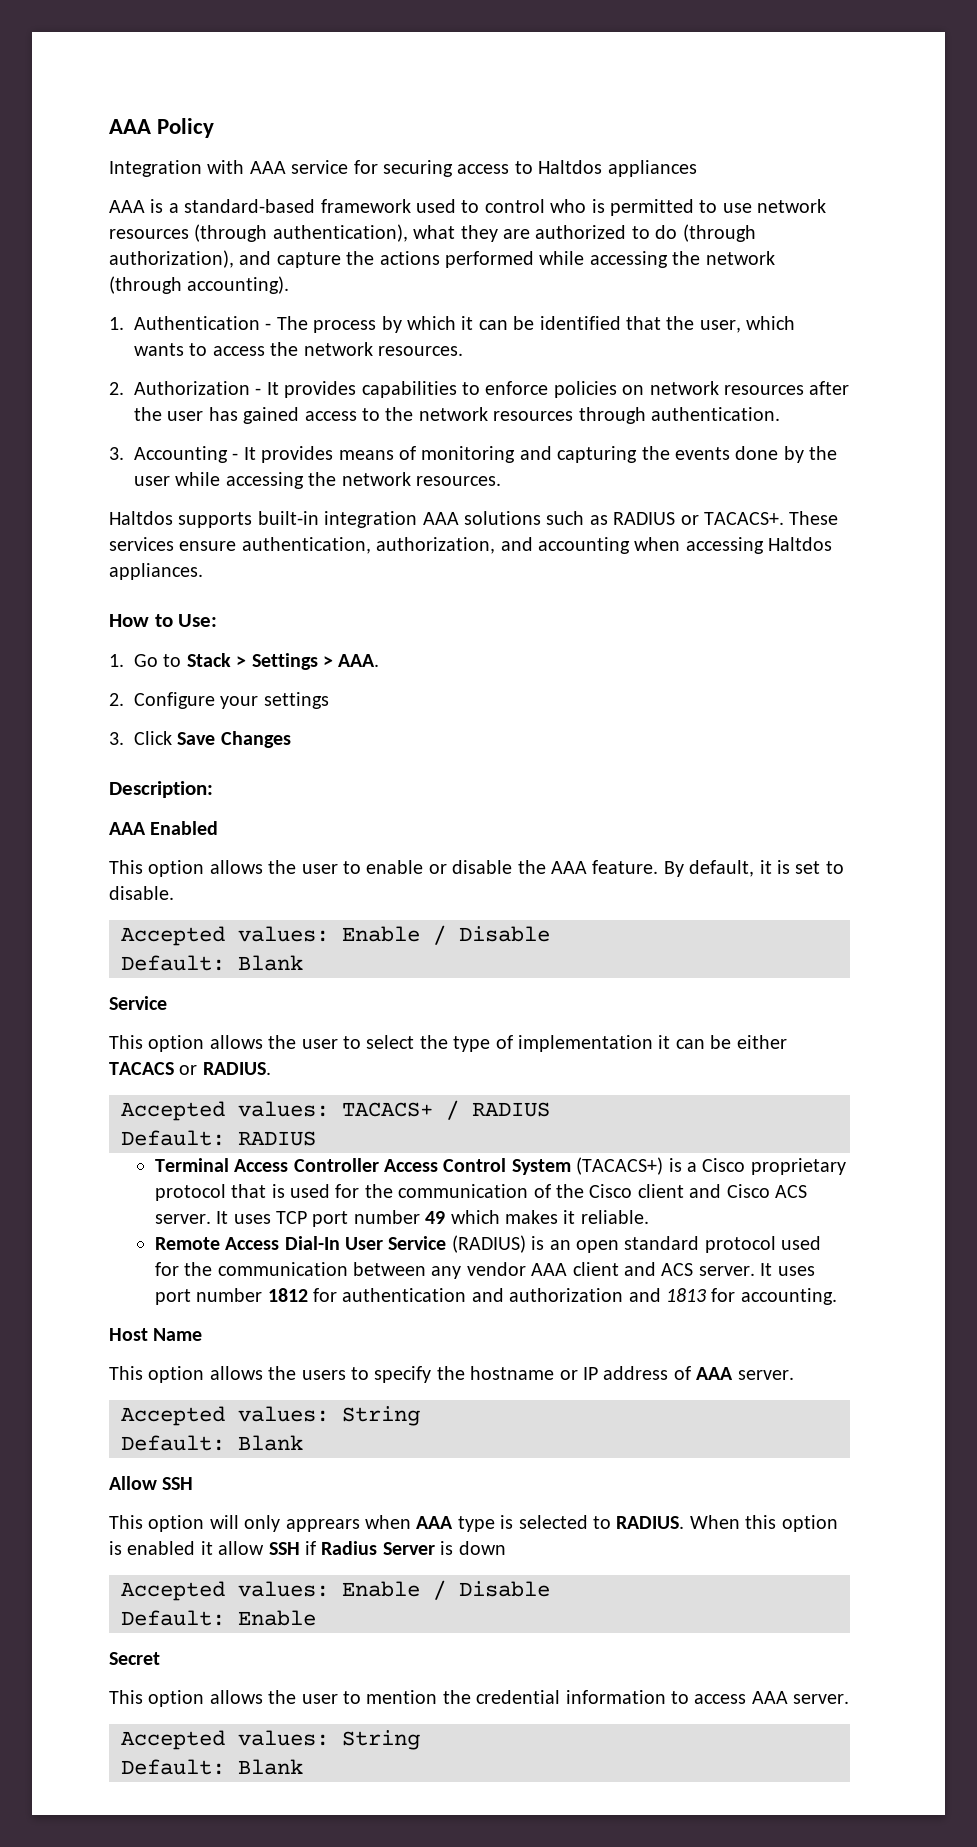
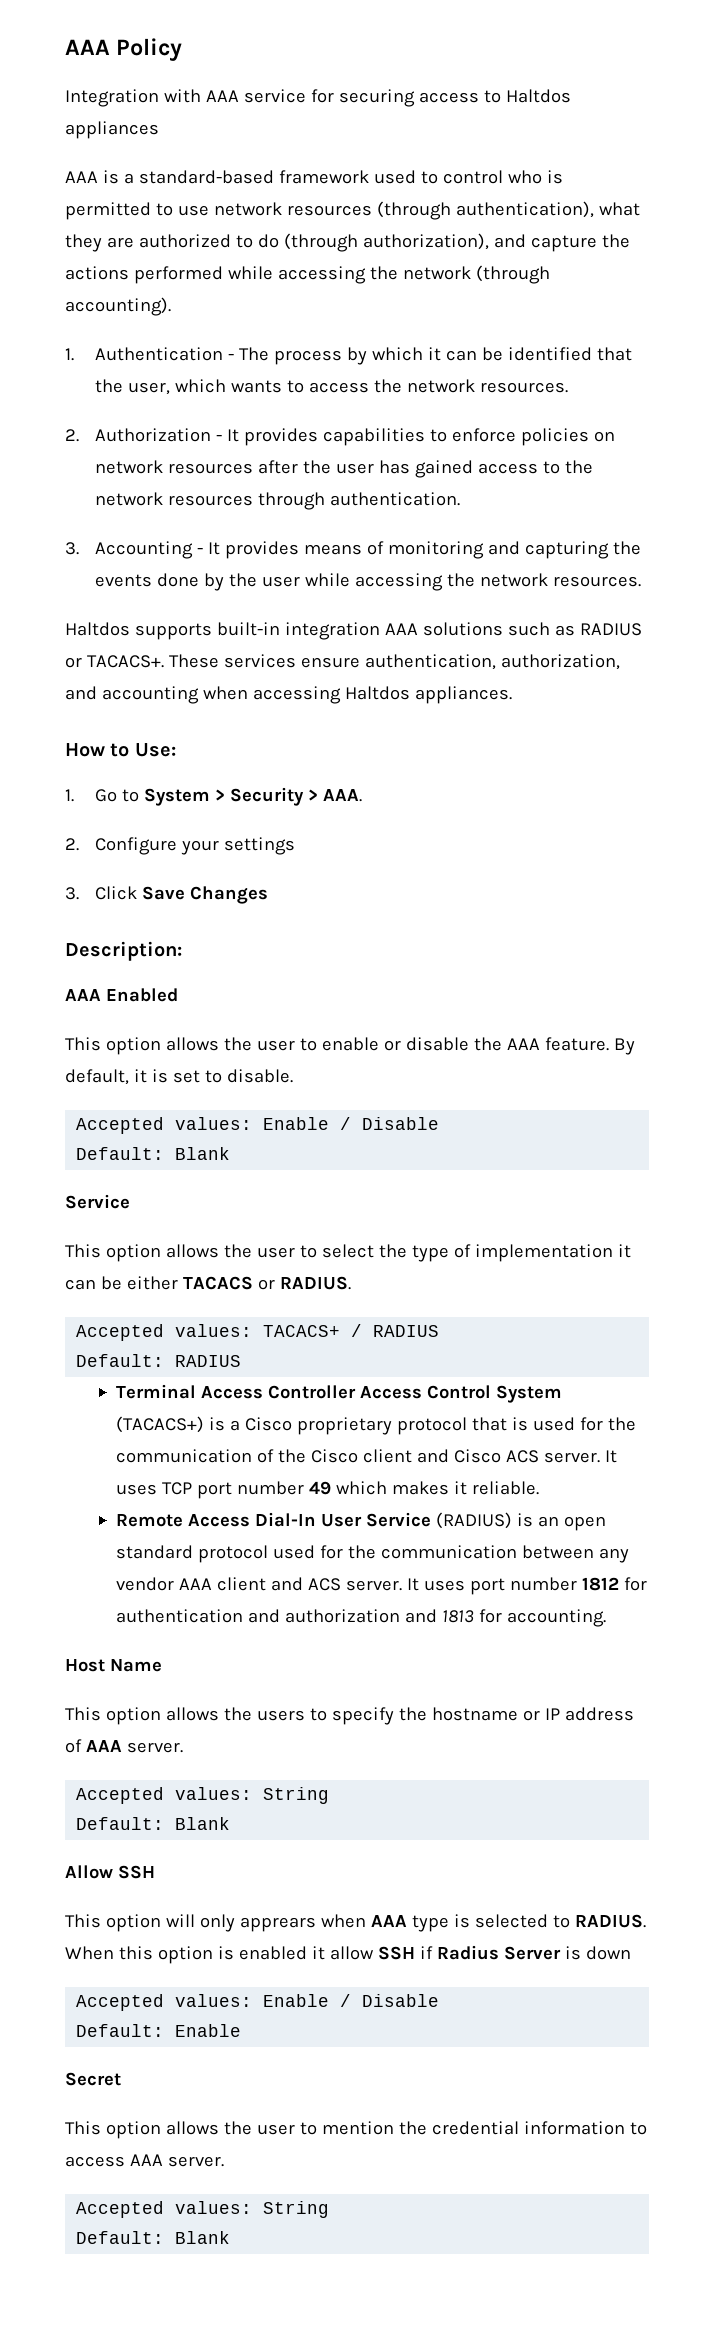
[186,653,318,670] Stack > Settings -> [144,787,305,806] System > Security

